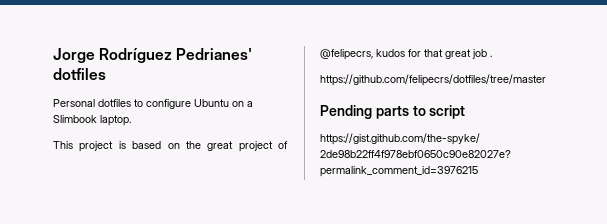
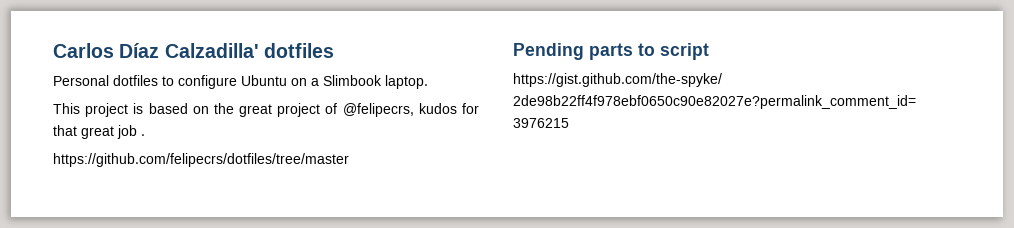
[53,48,253,63] Jorge Rodríguez Pedrianes' -> [53,43,259,58] Carlos Díaz Calzadilla'

